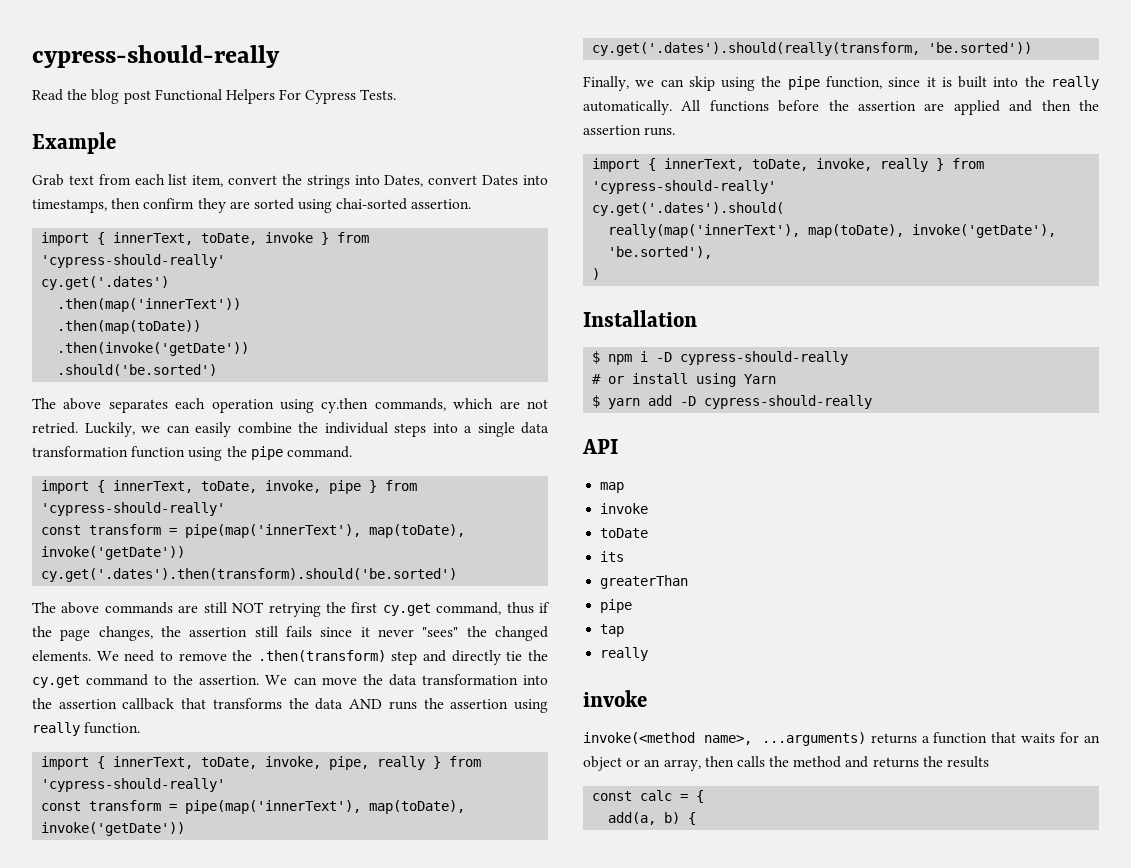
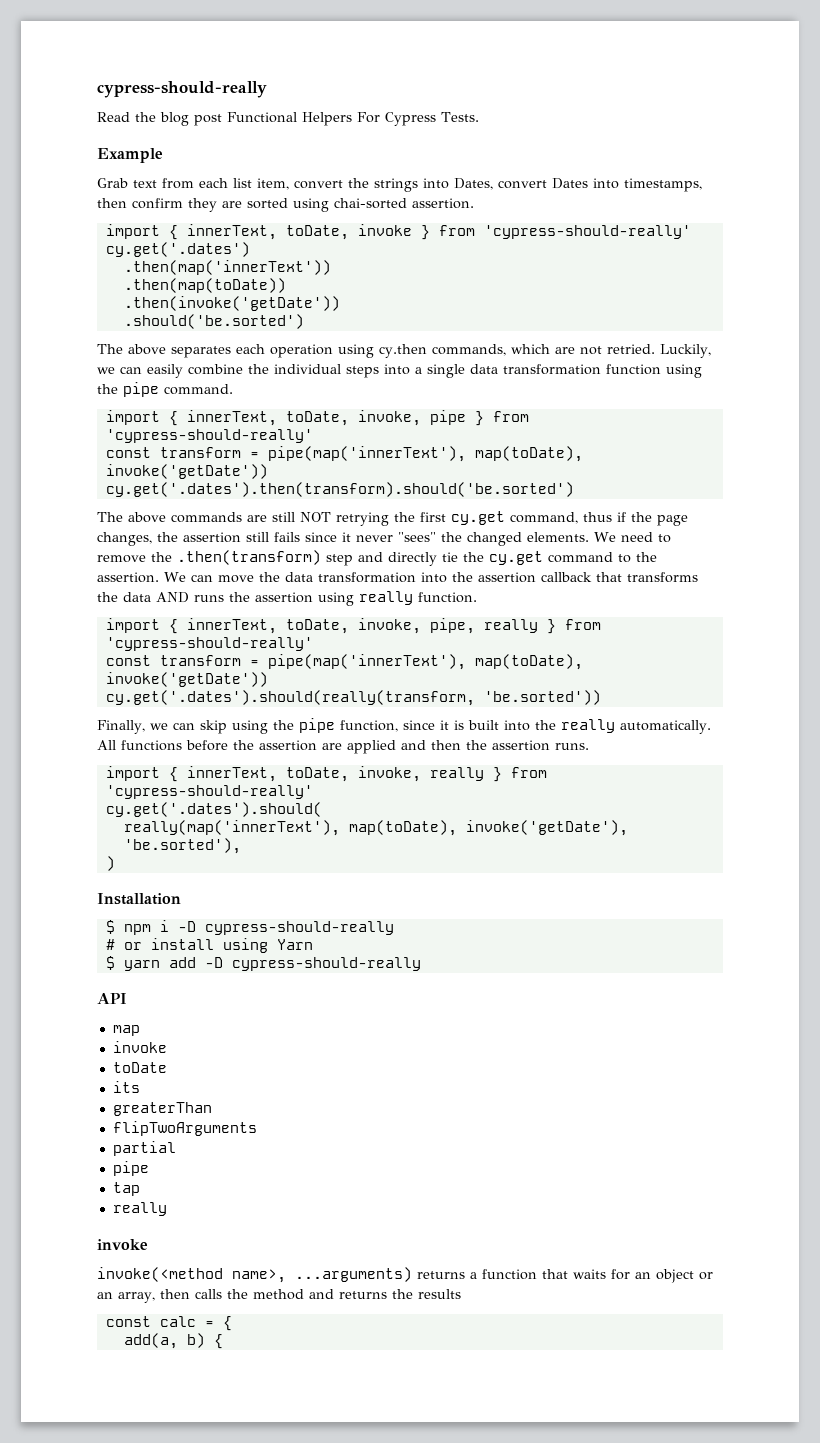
(689, 582) none -> [112,1121,257,1136] [112,1141,176,1156] // flipTwoArguments // partial

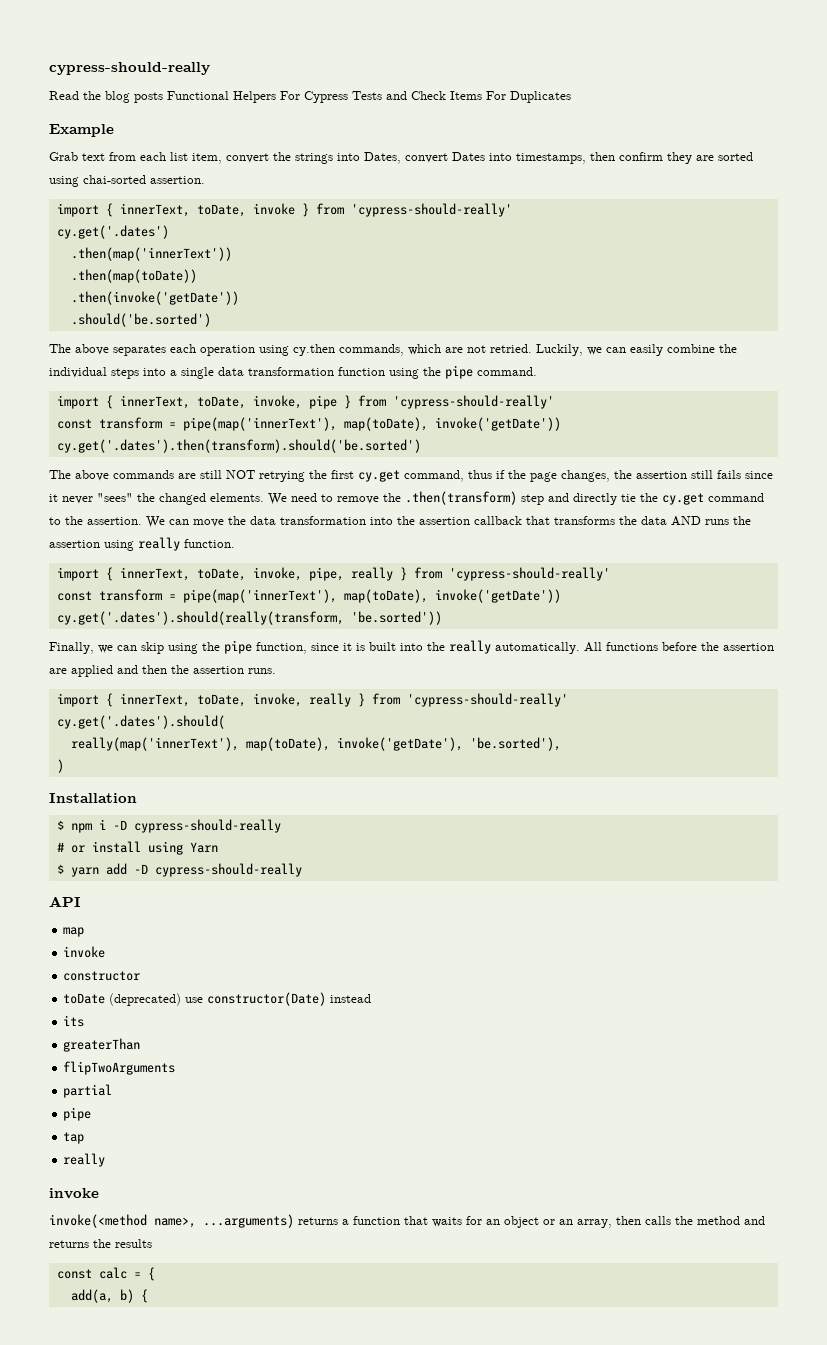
[194,114,222,126] post -> [134,92,163,103] posts
[441,112,479,122] Tests. -> [352,91,571,103] Tests and Check Items For Duplicates
(167, 1047) none -> [63,971,141,981] // constructor
(167, 1067) none -> [109,992,372,1006] (deprecated) use constructor(Date) instead

